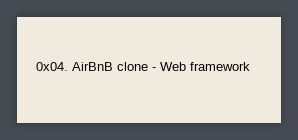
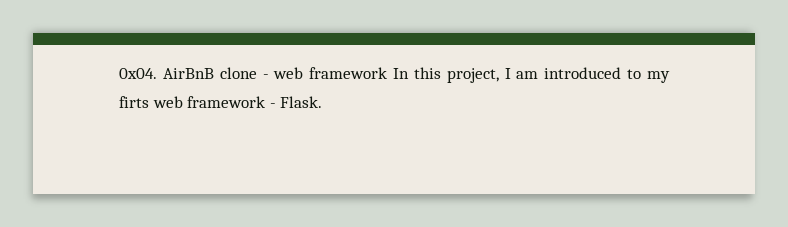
[160,62,250,71] Web framework -> [273,67,670,83] [119,96,323,108] web framework In this project, I am introduced to my firts web framework - Flask.

